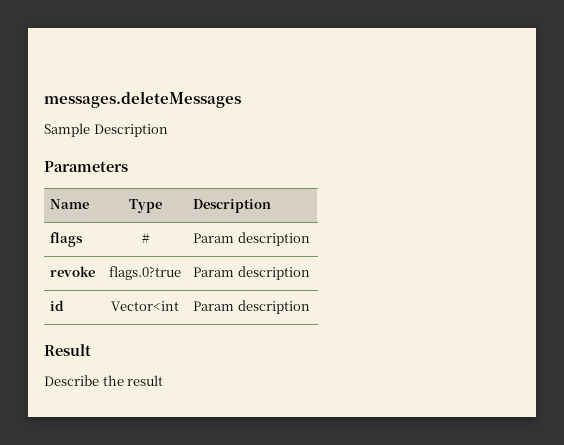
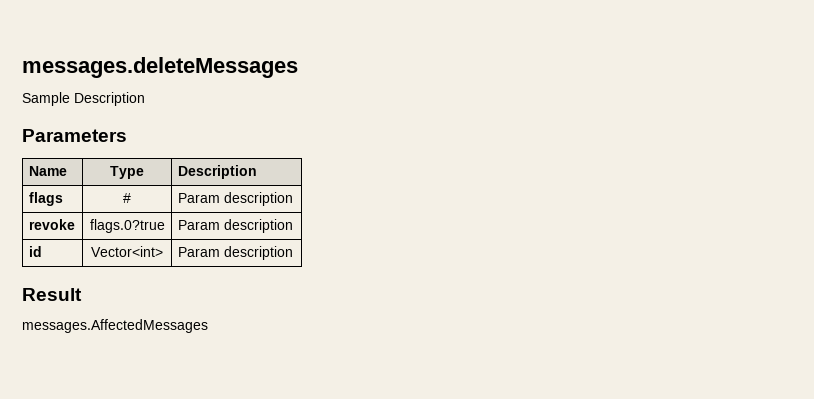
[111,301,179,311] Vector<int -> [91,246,163,257] Vector<int>
[44,375,164,386] Describe the result -> [22,319,208,333] messages.AffectedMessages

